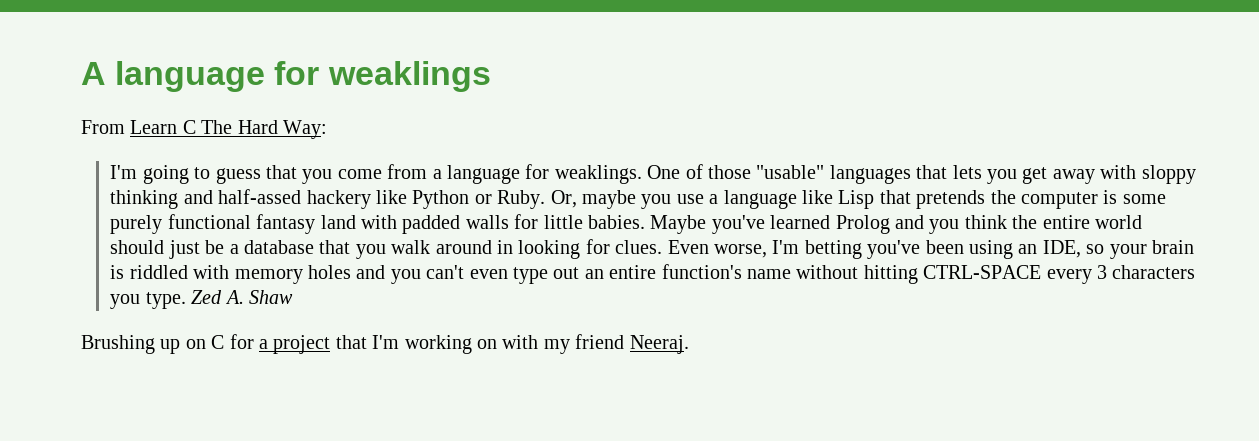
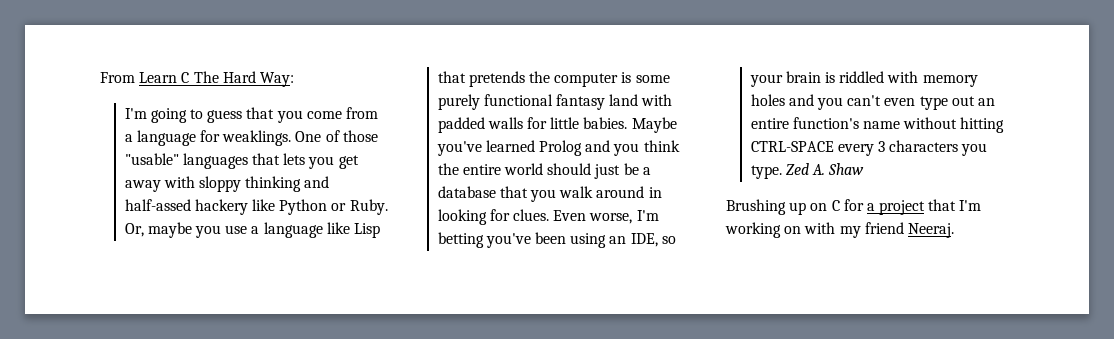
[81,61,491,92] A language for weaklings // -> (100, 77) none

